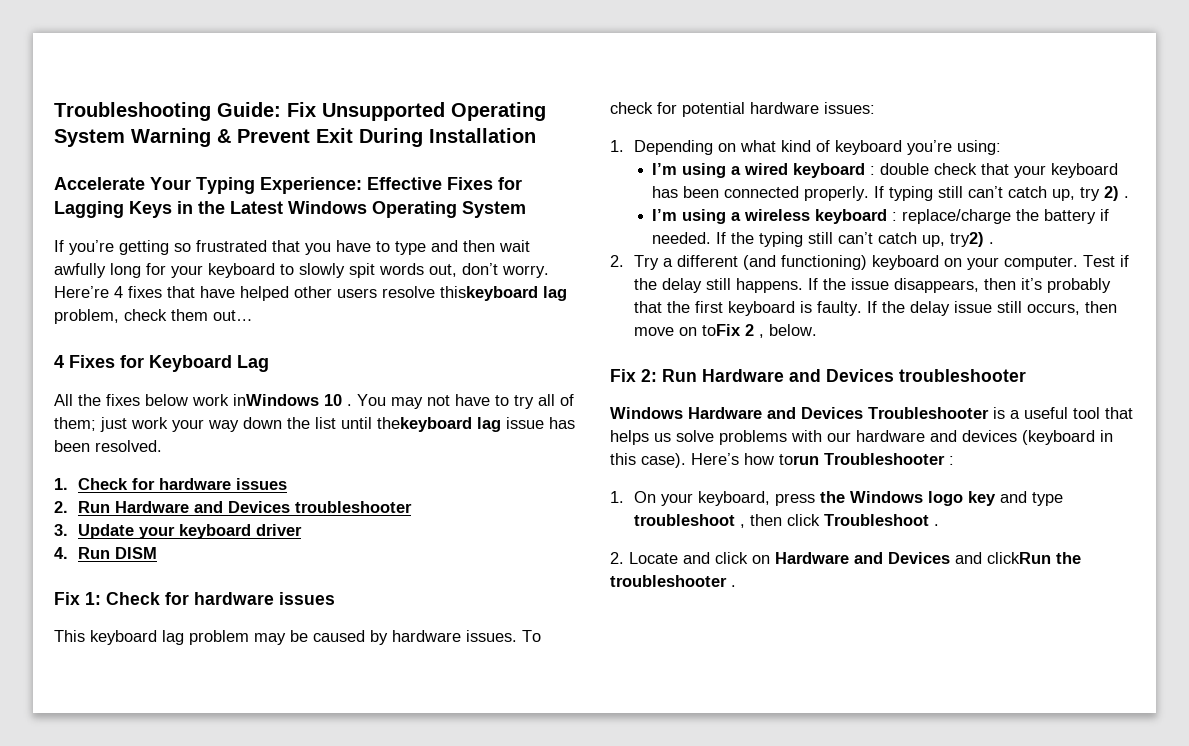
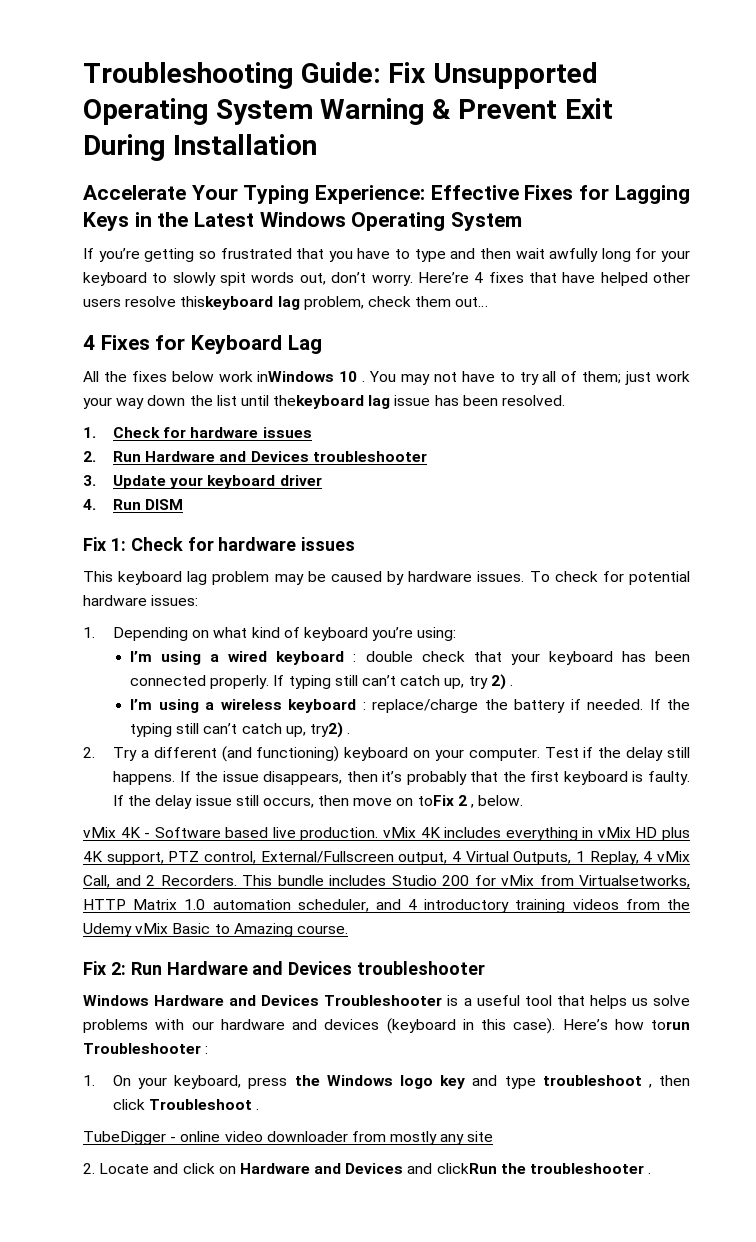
(818, 330) none -> [83,827,690,841] [83,851,690,865] [83,875,690,888] [83,899,690,913] [83,923,348,937] // vMix 4K - Software based live production. vMix 4K includes everything in vMix HD plus 4K support, PTZ control, External/Fullscreen output, 4 Virtual Outputs, 1 Replay, 4 vMix Call, and 2 Recorders. This bundle includes Studio 200 for vMix from Virtualsetworks, HTTP Matrix 1.0 automation scheduler, and 4 introductory training videos from the Udemy vMix Basic to Amazing course.
(940, 525) none -> [83,1131,494,1145] // TubeDigger - online video downloader from mostly any site

